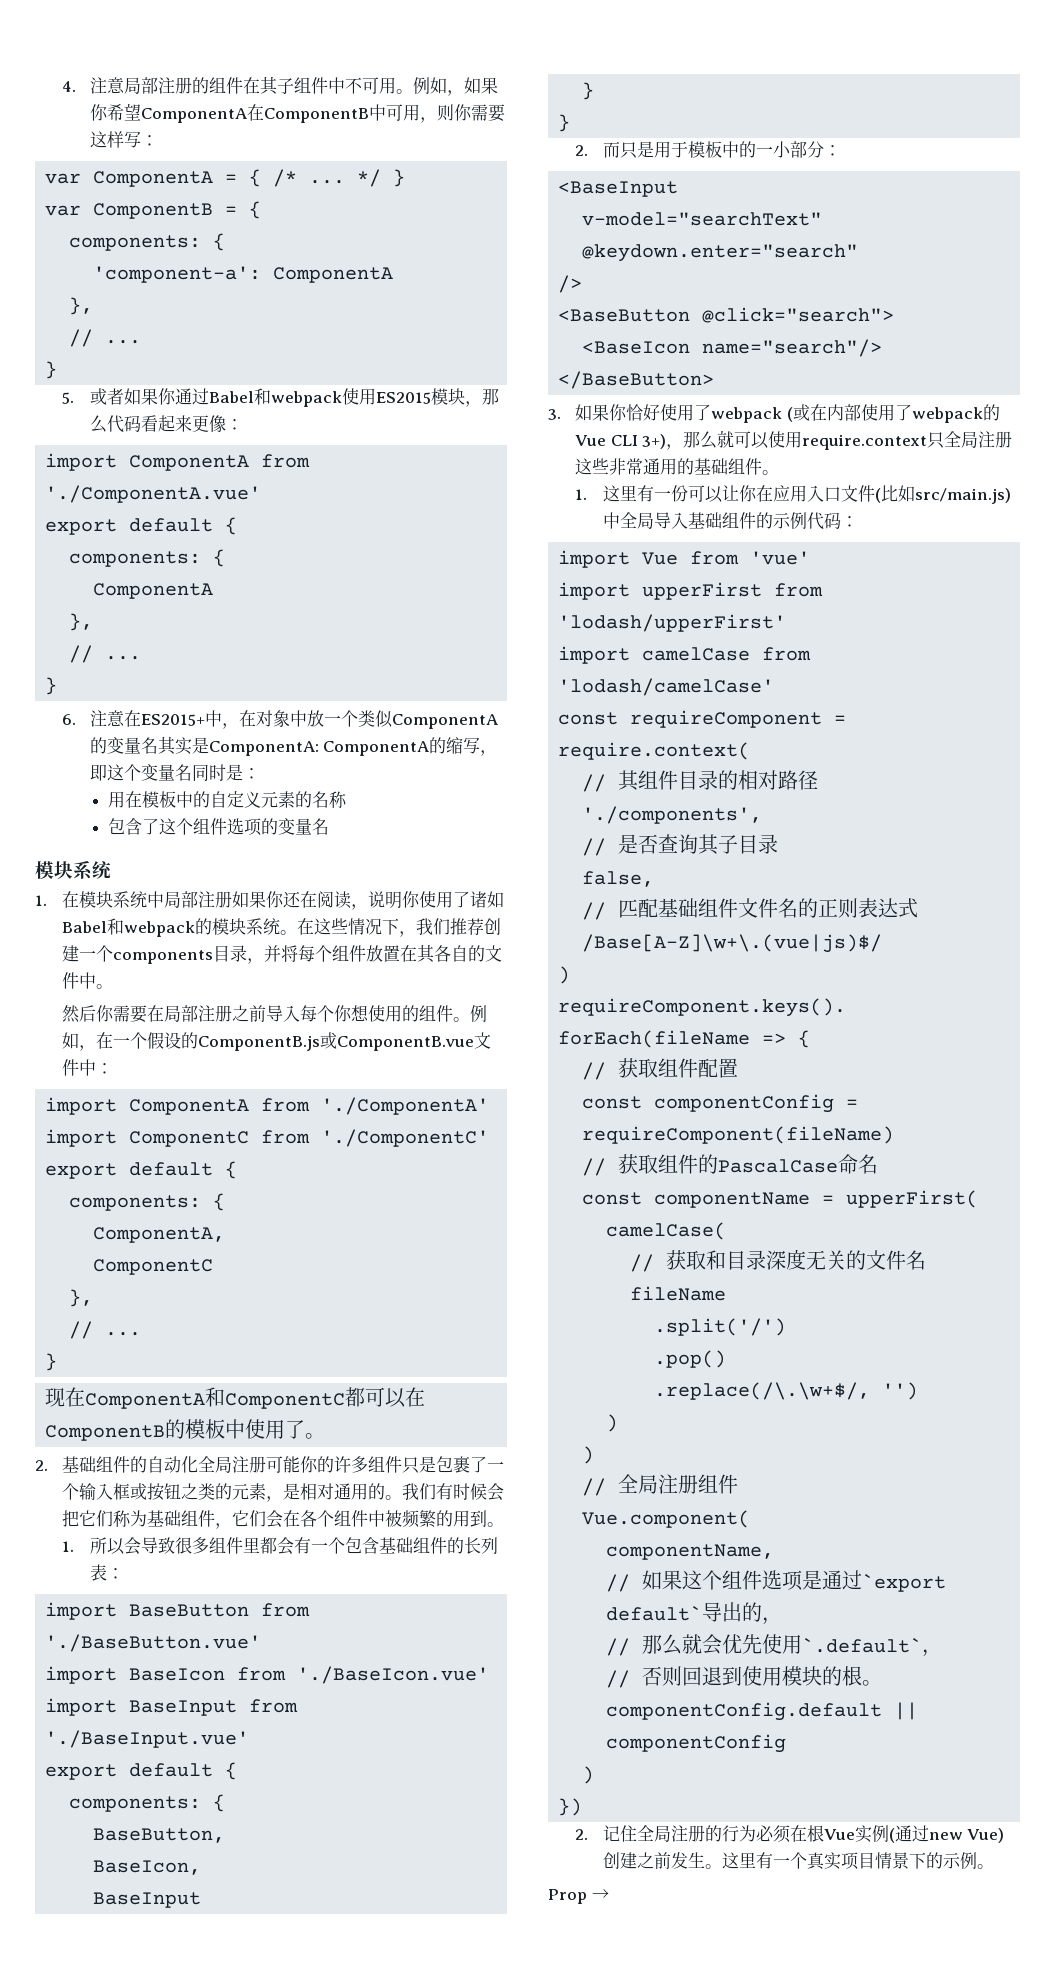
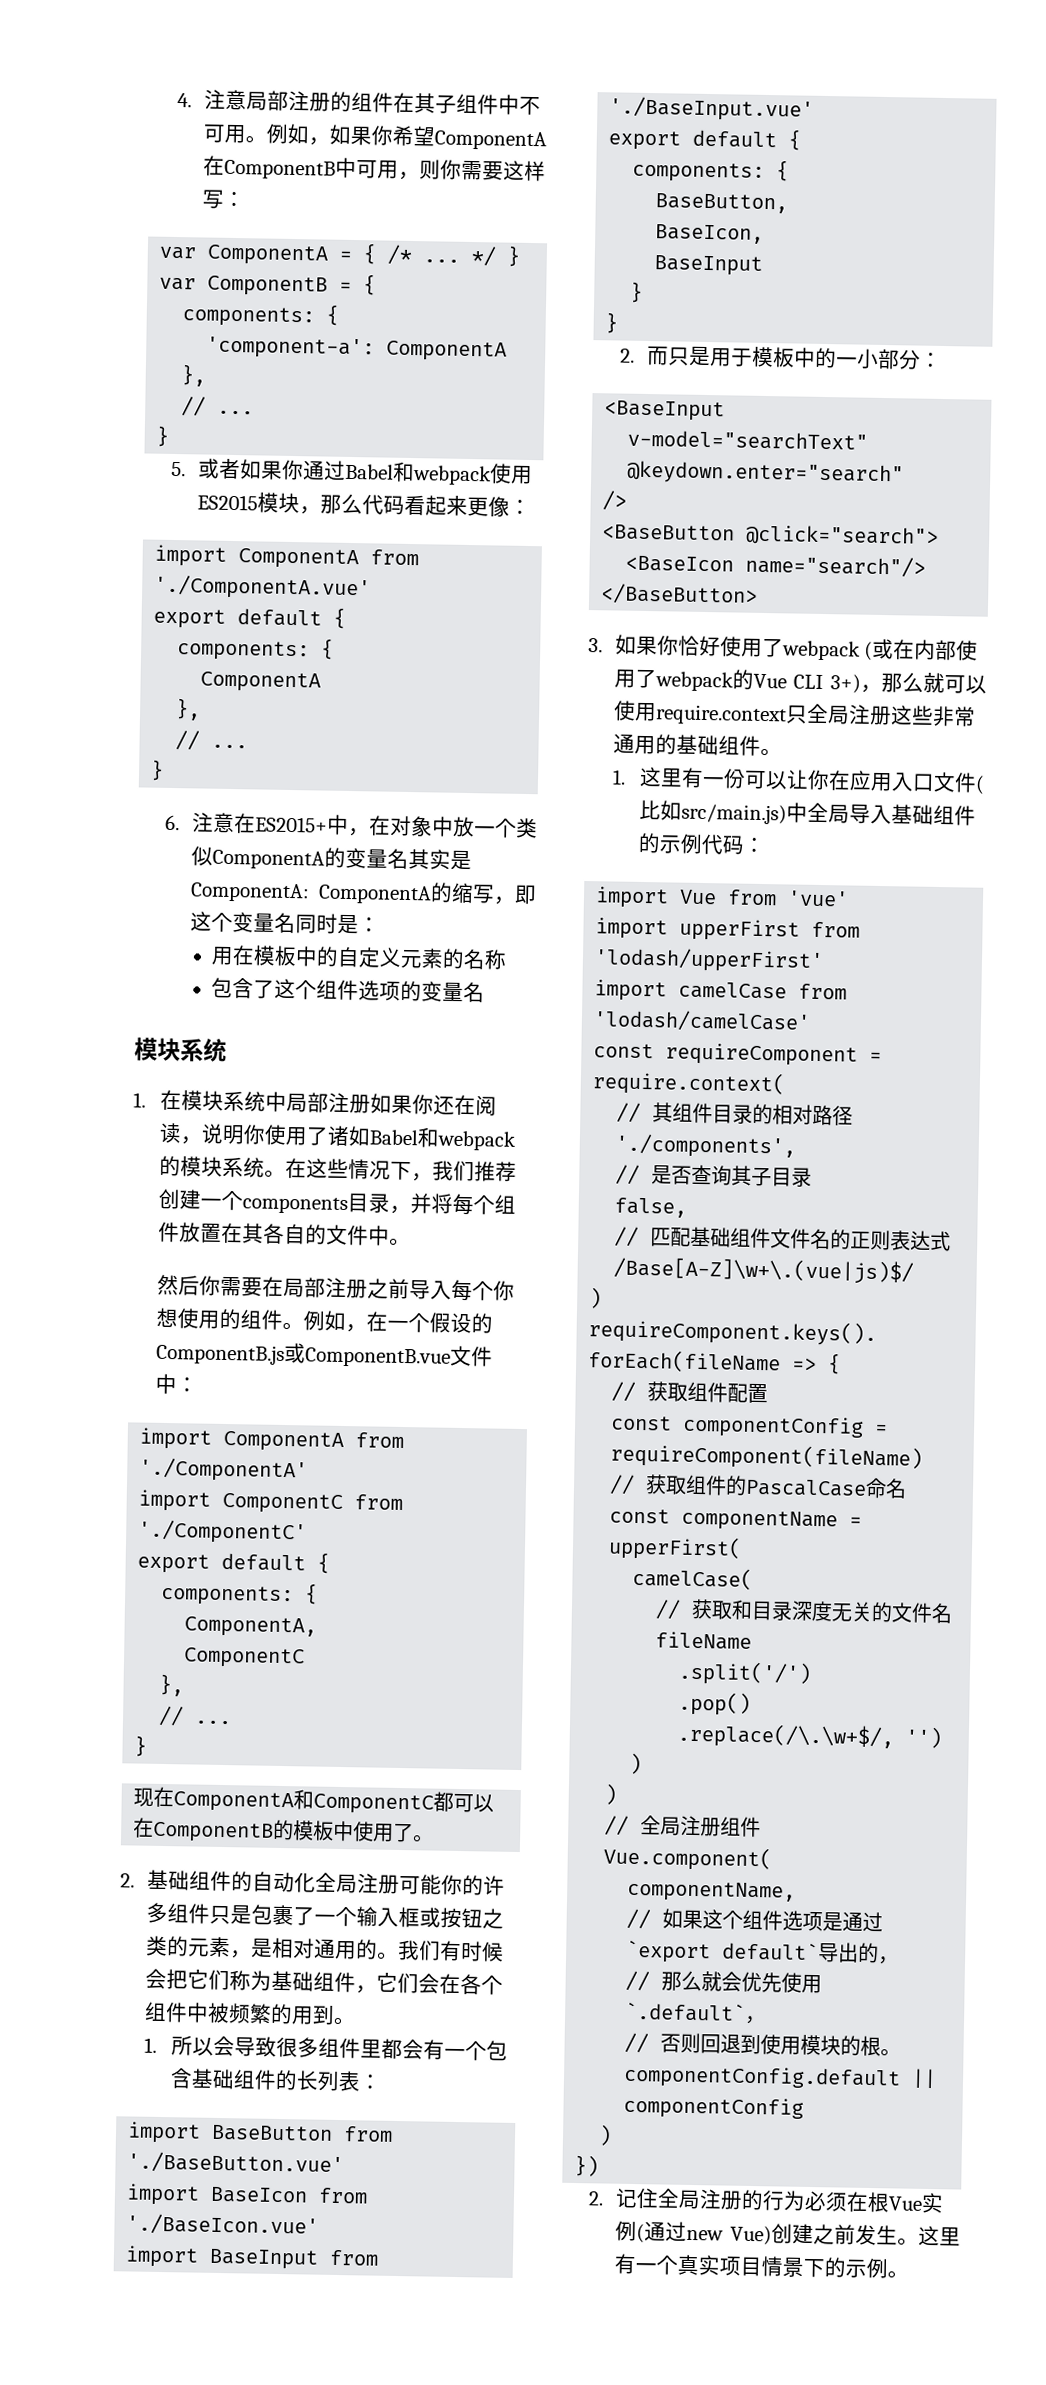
[548,1889,609,1904] // Prop → -> (909, 2274) none

